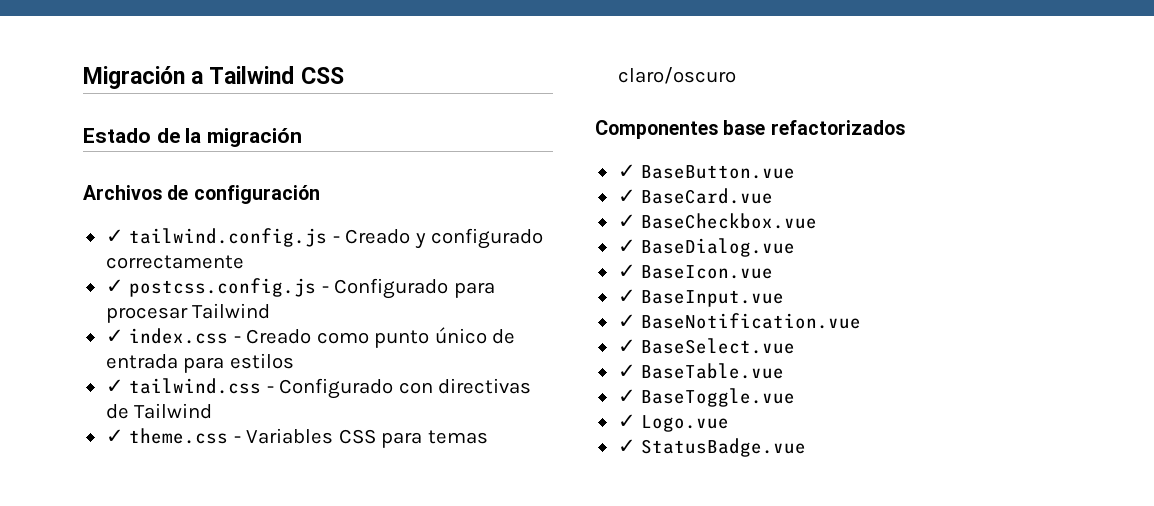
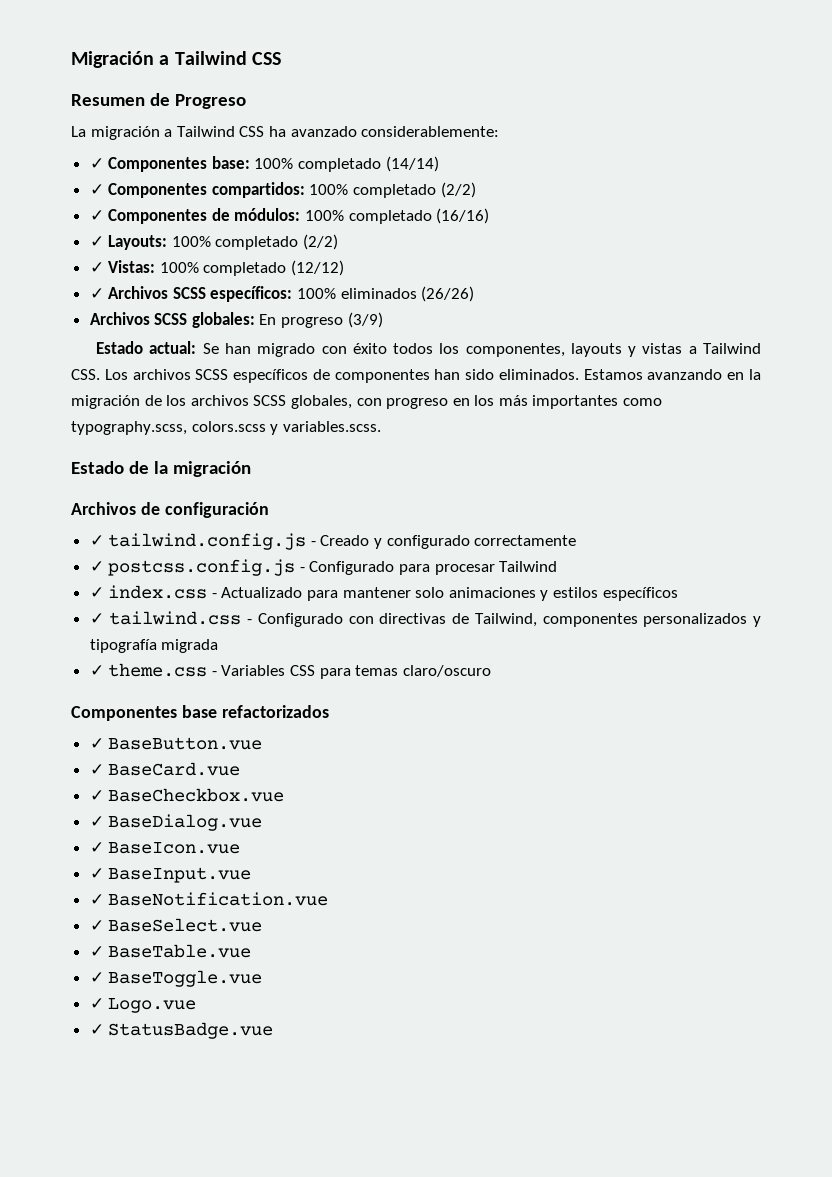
(344, 75) none -> [71,93,246,109] [71,126,500,140] [89,156,439,172] [89,182,476,198] [89,208,490,224] [89,234,339,250] [89,260,345,276] [89,286,475,302] [89,312,383,328] [96,341,761,357] [71,369,761,383] [71,395,663,409] [71,421,381,435] // Resumen de Progreso // La migración a Tailwind CSS ha avanzado considerablemente: // ✓ Componentes base: 100% completado (14/14) // ✓ Componentes compartidos: 100% completado (2/2) // ✓ Componentes de módulos: 100% completado (16/16) // ✓ Layouts: 100% completado (2/2) // ✓ Vistas: 100% completado (12/12) // ✓ Archivos SCSS específicos: 100% eliminados (26/26) // Archivos SCSS globales: En progreso (3/9) // Estado actual: Se han migrado con éxito todos los componentes, layouts y vistas a Tailwind CSS. Los archivos SCSS específicos de componentes han sido eliminados. Estamos avanzando en la migración de los archivos SCSS globales, con progreso en los más importantes como typography.scss, colors.scss y variables.scss.
[246,327,516,348] [105,354,225,373] Creado como punto único de entrada para -> [221,587,549,601] Actualizado para mantener solo animaciones y
(294, 361) none -> [602,587,678,601] específicos
[134,403,213,419] Tailwind -> [474,613,762,627] [89,639,219,653] Tailwind, componentes personalizados y tipografía migrada

